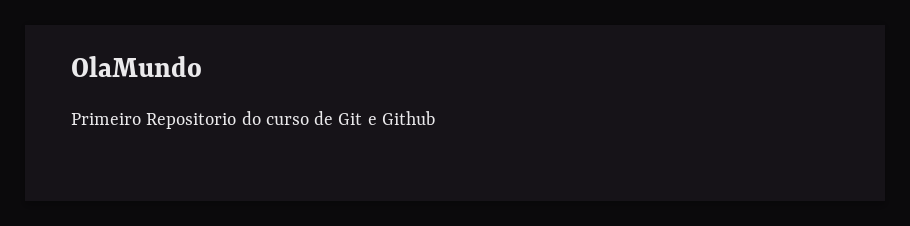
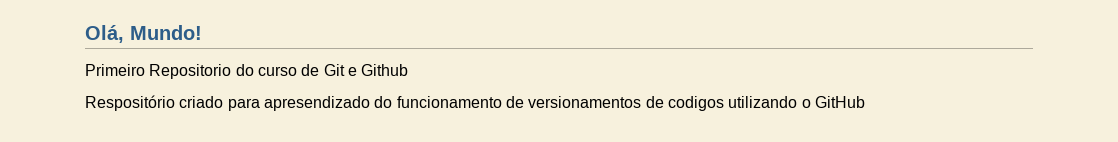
[71,56,202,77] OlaMundo -> [85,25,202,43] Olá, Mundo!
(435, 118) none -> [85,95,865,111] // Respositório criado para apresendizado do funcionamento de versionamentos de codigos utilizando o GitHub

